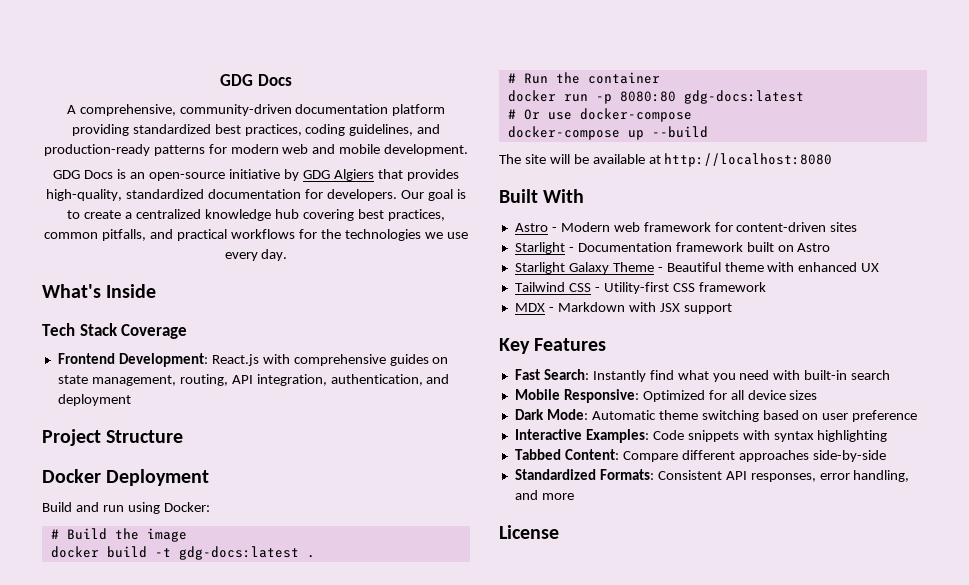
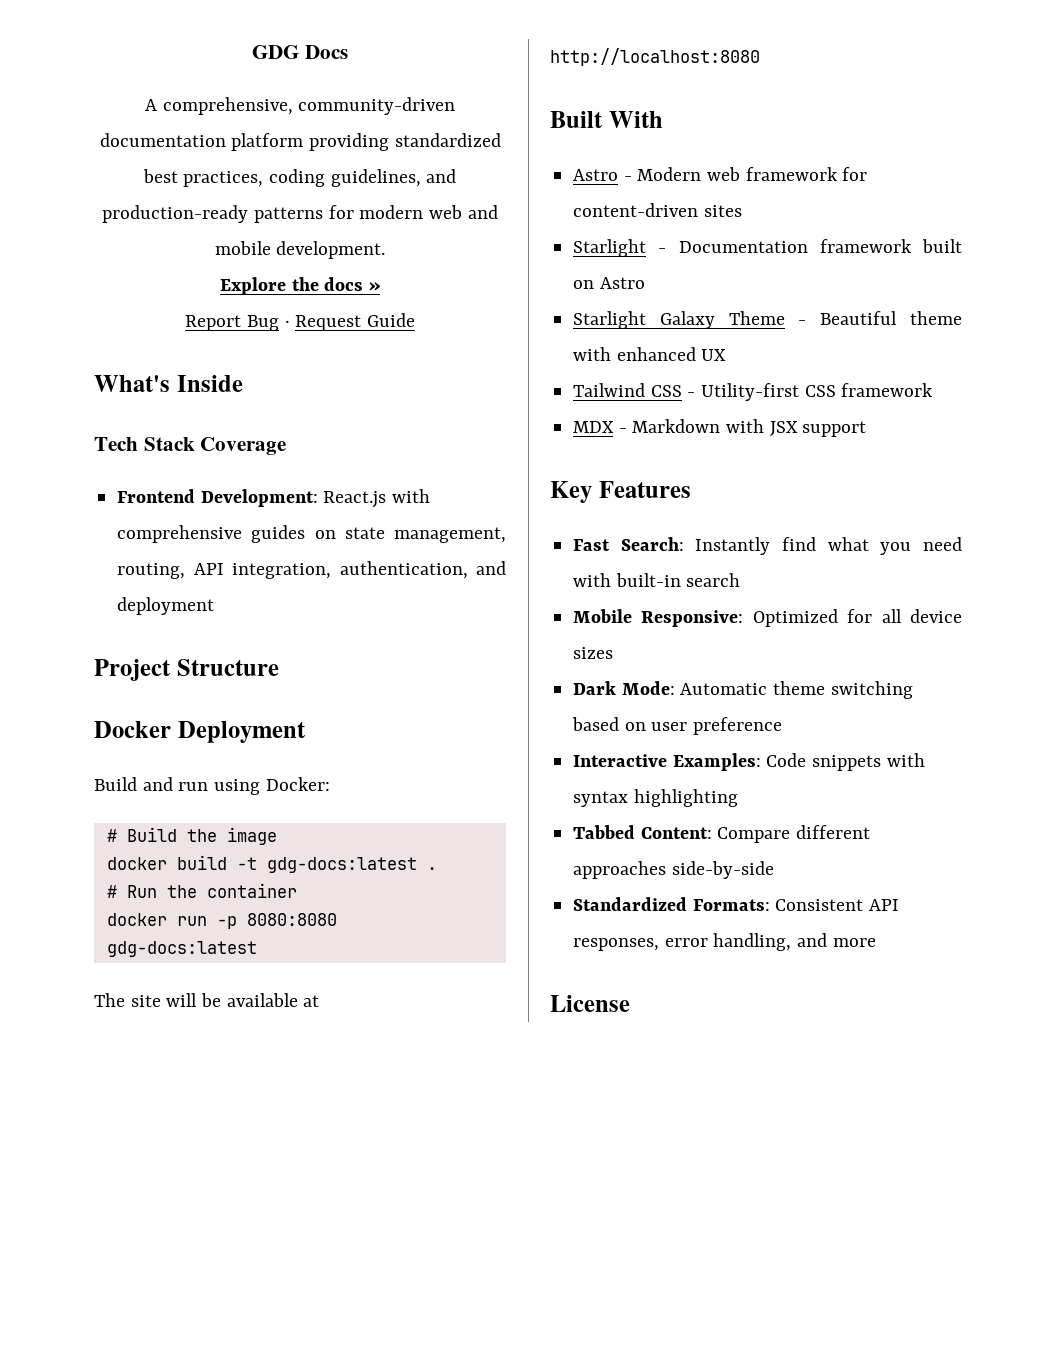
[53,169,459,181] [46,189,466,201] [67,209,445,221] [44,229,468,241] [224,249,288,261] GDG Docs is an open-source initiative by GDG Algiers that provides high-quality, standardized documentation for developers. Our goal is to create a centralized knowledge hub covering best practices, common pitfalls, and practical workflows for the technologies we use every day. -> [219,277,381,295] [185,313,415,331] Explore the docs » // Report Bug · Request Guide
[619,90,804,104] [507,108,692,122] [507,126,708,140] 8080:80 gdg-docs:latest // # Or use docker-compose // docker-compose up --build -> [246,913,337,926] [106,941,257,957] 8080:8080 gdg-docs:latest

